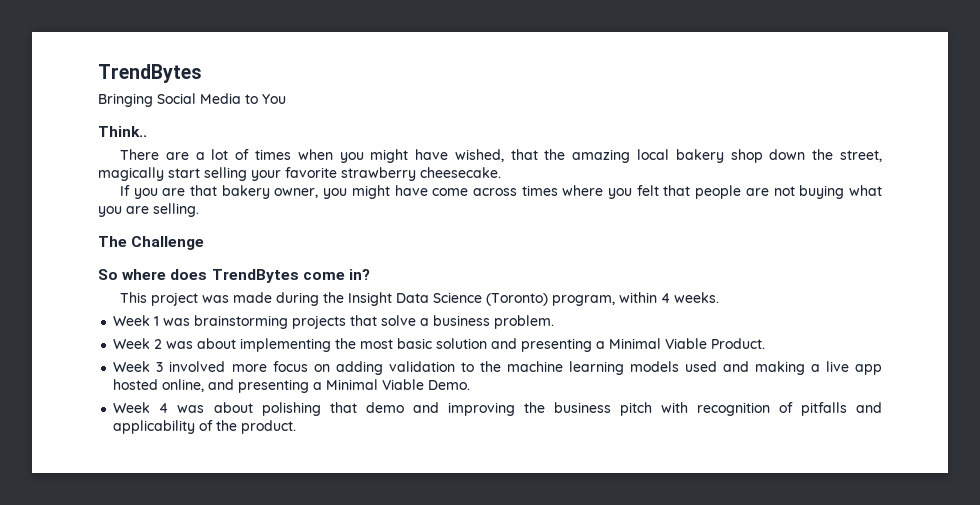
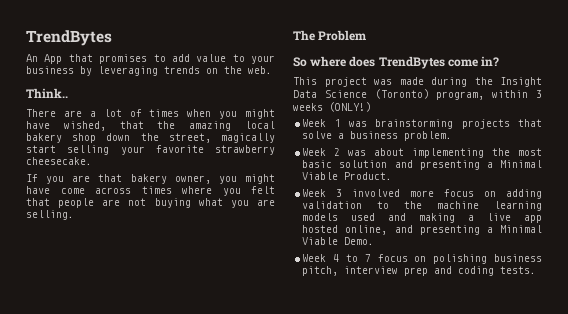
[98,93,286,107] Bringing Social Media to You -> [26,54,275,64] [26,66,272,76] An App that promises to add value to your business by leveraging trends on the web.
[131,236,205,250] Challenge -> [318,30,367,41] Problem
[660,292,719,303] 4 weeks. -> [536,90,542,98] [293,102,371,112] 3 weeks (ONLY!)
[177,402,883,416] [113,420,297,434] was about polishing that demo and improving the business pitch with recognition of pitfalls and applicability of the product. -> [345,254,542,264] [302,266,537,276] to 7 focus on polishing business pitch, interview prep and coding tests.

